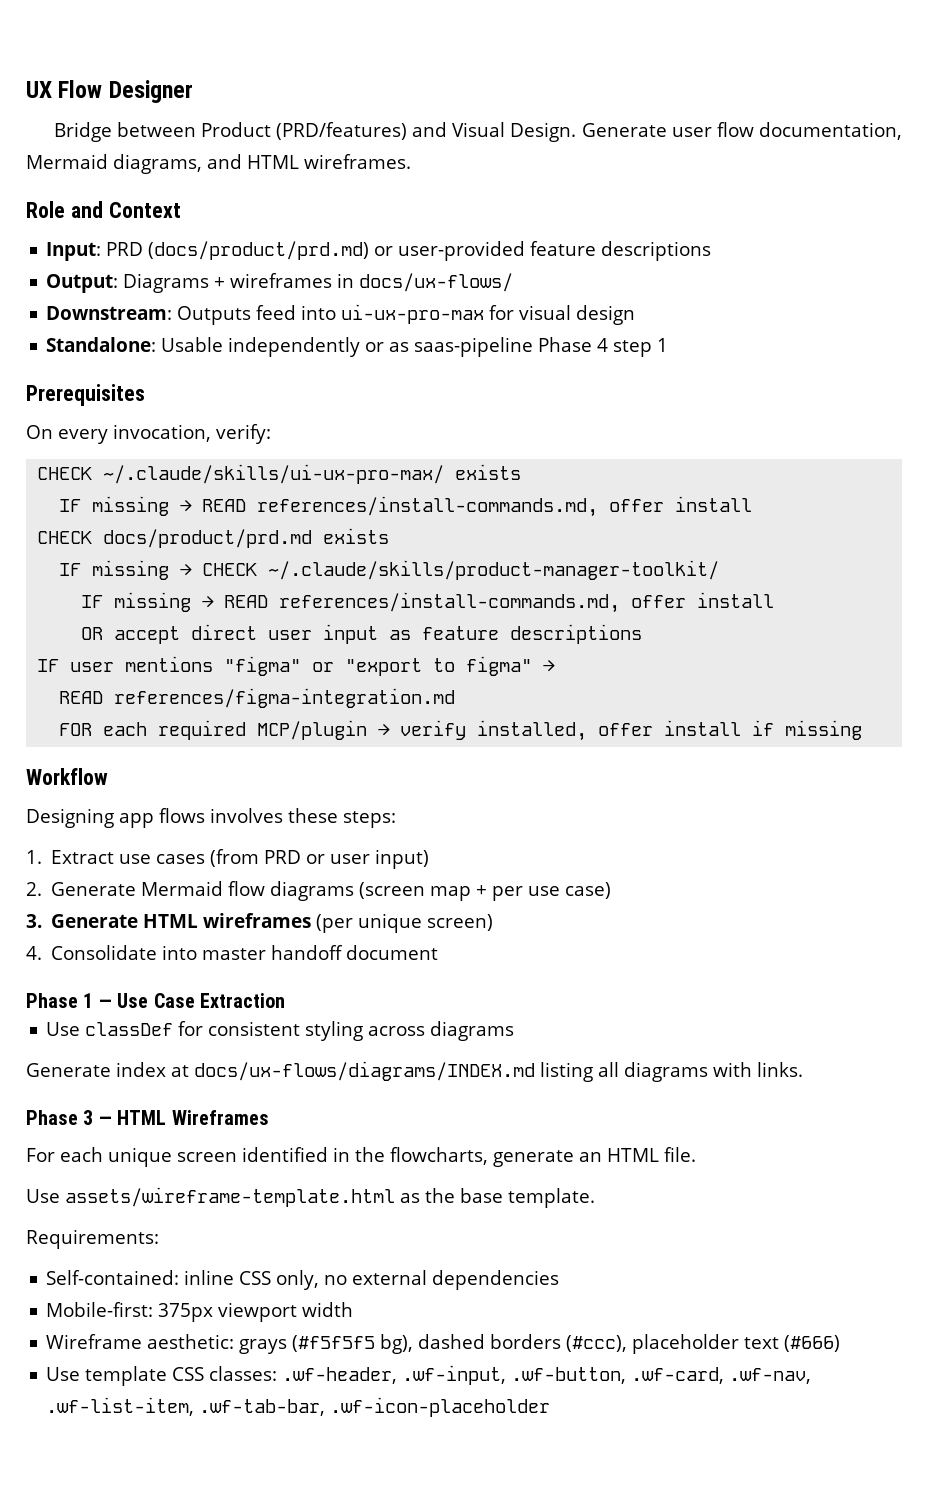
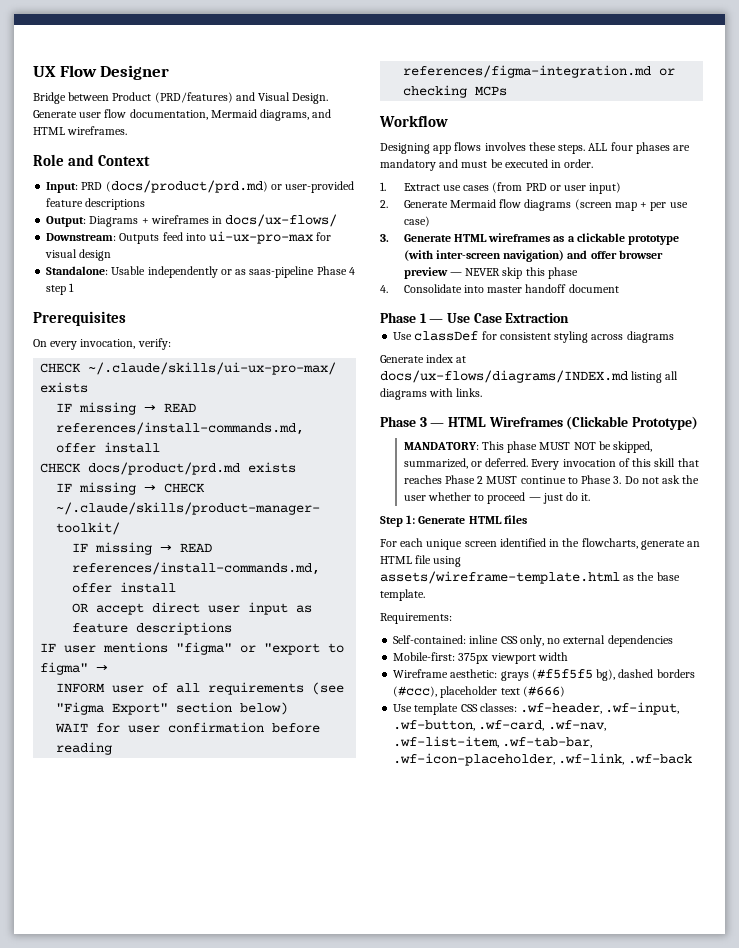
[59,688,456,708] [59,720,863,741] READ references/figma-integration.md // FOR each required MCP/plugin → verify installed, offer install if missing -> [56,682,345,695] [56,702,289,715] [55,722,321,733] [56,742,113,755] [403,65,676,78] [403,85,508,98] INFORM user of all requirements (see "Figma Export" section below) // WAIT for user confirmation before reading references/figma-integration.md or checking MCPs
[343,811,396,828] steps: -> [558,142,691,154] [380,159,594,171] steps. ALL four phases are mandatory and must be executed in order.
[316,913,494,933] (per unique screen) -> [553,233,680,245] [403,250,663,262] [403,267,578,279] as a clickable prototype (with inter-screen navigation) and offer browser preview — NEVER skip this phase
(269, 1117) none -> [566,416,698,430] [403,441,653,453] [403,458,699,470] [403,475,700,484] [403,492,591,504] [380,515,527,527] (Clickable Prototype) // MANDATORY: This phase MUST NOT be skipped, summarized, or deferred. Every invocation of this skill that reaches Phase 2 MUST continue to Phase 3. Do not ask the user whether to proceed — just do it. // Step 1: Generate HTML files
[664,1147,696,1162] [26,1189,60,1203] file. // Use -> [415,555,462,567] file using
[330,1397,551,1417] .wf-icon-placeholder -> [393,753,692,766] .wf-icon-placeholder, .wf-link, .wf-back

